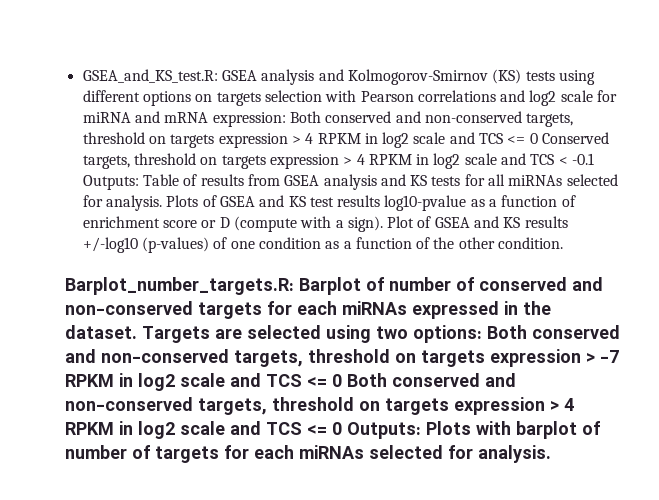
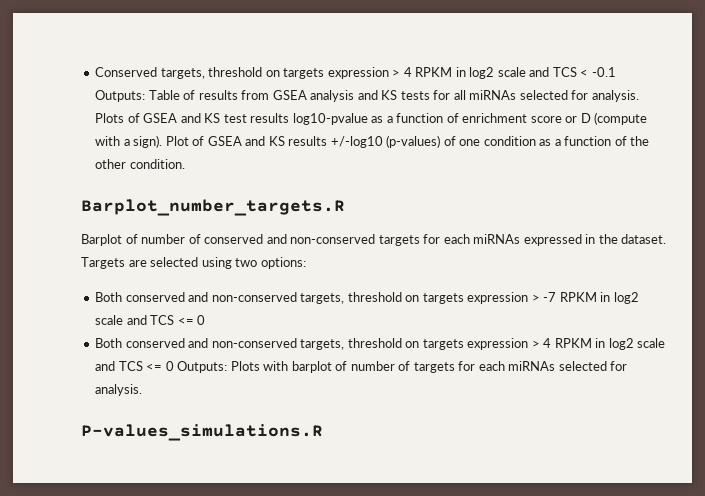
[82,69,595,85] [82,90,618,106] [82,111,574,127] [82,132,538,148] GSEA_and_KS_test.R: GSEA analysis and Kolmogorov-Smirnov (KS) tests using different options on targets selection with Pearson correlations and log2 scale for miRNA and mRNA expression: Both conserved and non-conserved targets, threshold on targets expression > 4 RPKM in log2 scale and TCS <= 0 -> (95, 72) none
[65,277,294,295] Barplot_number_targets.R: -> [81,199,345,216] Barplot_number_targets.R //
(482, 334) none -> (306, 263) //
(342, 380) none -> (206, 320) //
(551, 454) none -> [81,424,323,441] // P-values_simulations.R

